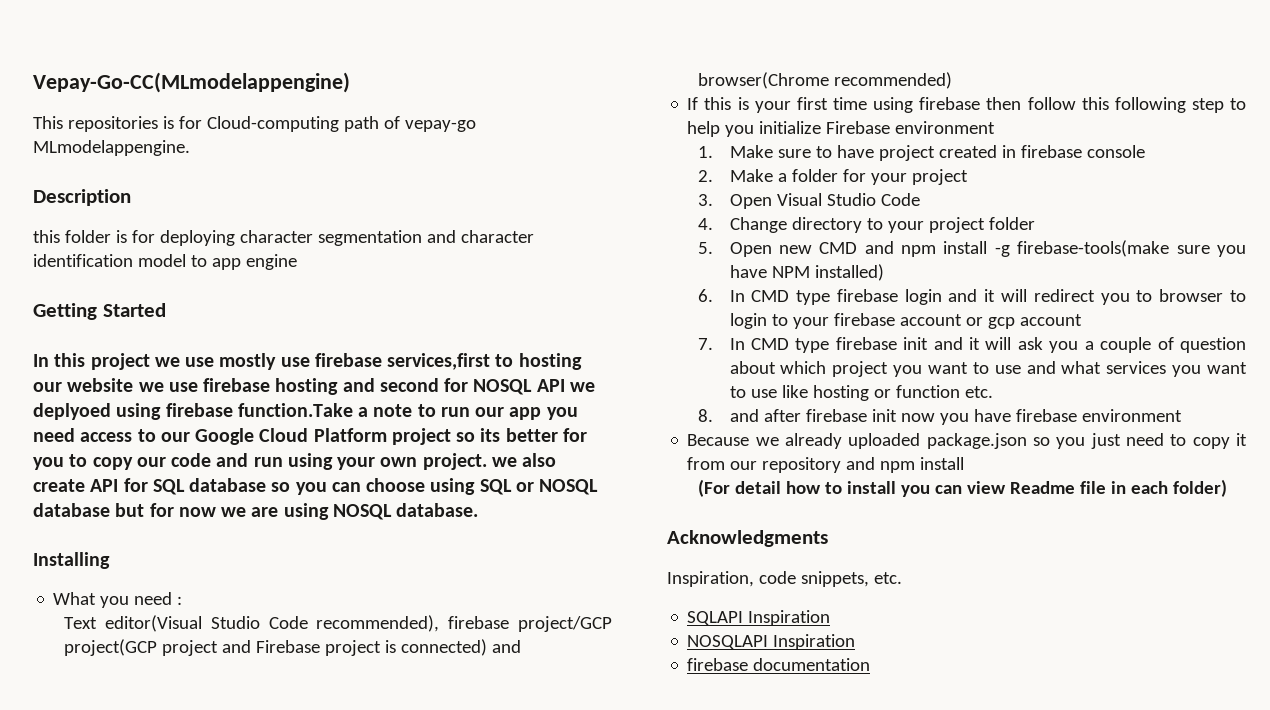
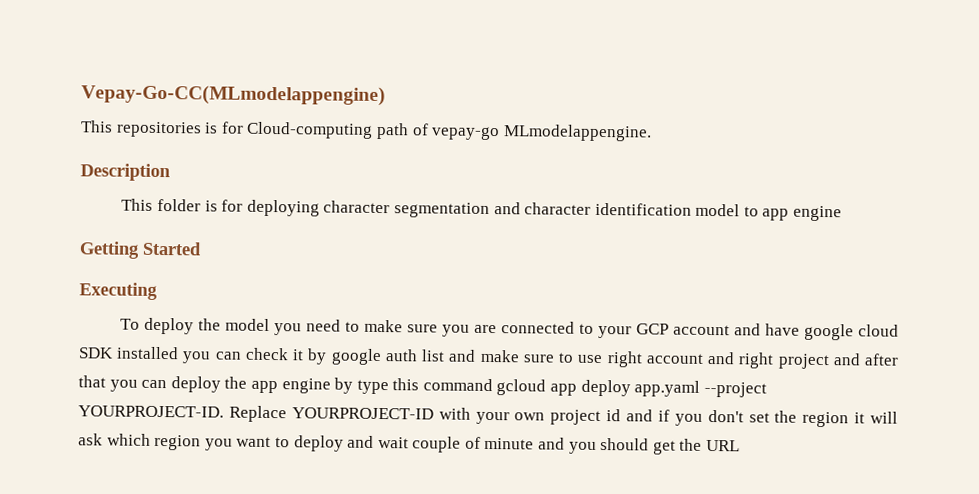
[33,230,60,243] this -> [121,198,154,211] This
[33,353,582,370] [33,378,595,395] [33,403,578,420] [33,428,587,445] [33,453,557,470] [33,478,599,495] [33,503,479,520] [33,552,110,569] [53,592,183,608] [64,615,612,632] [64,639,522,656] [698,72,953,89] [687,97,1246,113] [687,121,996,137] [698,145,1145,161] [698,169,968,185] [698,193,920,209] [698,217,1035,233] [698,240,1246,257] [729,264,884,281] [698,289,1246,305] [729,313,1082,329] [698,337,1246,353] [729,361,1247,377] [729,385,993,401] [698,409,1182,425] [687,433,1247,449] [687,457,965,473] [698,479,1228,497] [667,530,828,547] [667,571,902,587] [687,610,831,626] [687,634,856,650] [687,658,871,671] In this project we use mostly use firebase services,first to hosting our website we use firebase hosting and second for NOSQL API we deplyoed using firebase function.Take a note to run our app you need access to our Google Cloud Platform project so its better for you to copy our code and run using your own project. we also create API for SQL database so you can choose using SQL or NOSQL database but for now we are using NOSQL database. // Installing // What you need : // Text editor(Visual Studio Code recommended), firebase project/GCP project(GCP project and Firebase project is connected) and browser(Chrome recommended) // If this is your first time using firebase then follow this following step to help you initialize Firebase environment // 1. Make sure to have project created in firebase console // 2. Make a folder for your project // 3. Open Visual Studio Code // 4. Change directory to your project folder // 5. Open new CMD and npm install -g firebase-tools(make sure you have NPM installed) // 6. In CMD type firebase login and it will redirect you to browser to login to your firebase account or gcp account // 7. In CMD type firebase init and it will ask you a couple of question about which project you want to use and what services you want to use like hosting or function etc. // 8. and after firebase init now you have firebase environment // Because we already uploaded package.json so you just need to copy it from our repository and npm install // (For detail how to install you can view Readme file in each folder) // Acknowledgments // Inspiration, code snippets, etc. // SQLAPI Inspiration // NOSQLAPI Inspiration // firebase documentation -> [79,282,157,300] [120,317,899,341] [78,346,899,370] [78,375,767,398] [78,405,898,428] [78,433,741,455] Executing // To deploy the model you need to make sure you are connected to your GCP account and have google cloud SDK installed you can check it by google auth list and make sure to use right account and right project and after that you can deploy the app engine by type this command gcloud app deploy app.yaml --project YOURPROJECT-ID. Replace YOURPROJECT-ID with your own project id and if you don't set the region it will ask which region you want to deploy and wait couple of minute and you should get the URL

